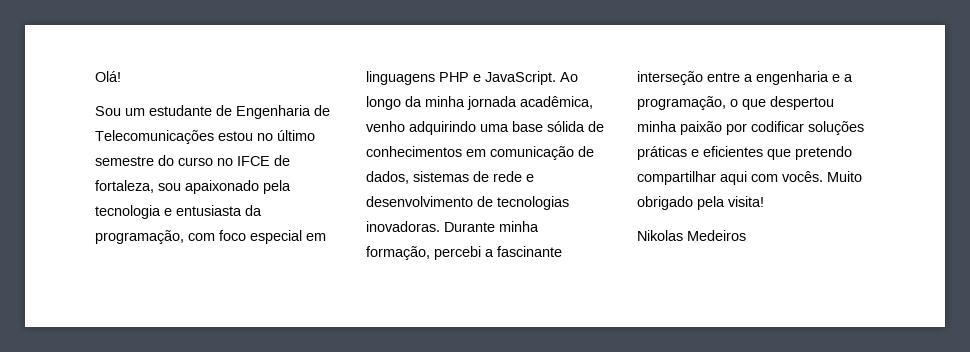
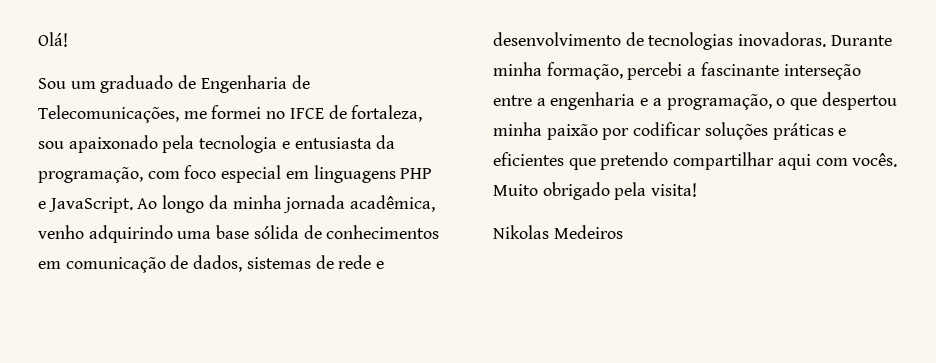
[149,105,212,116] estudante -> [100,75,174,93] graduado
[95,130,315,144] [95,155,213,166] Telecomunicações estou no último semestre do curso -> [38,105,262,123] Telecomunicações, me formei

